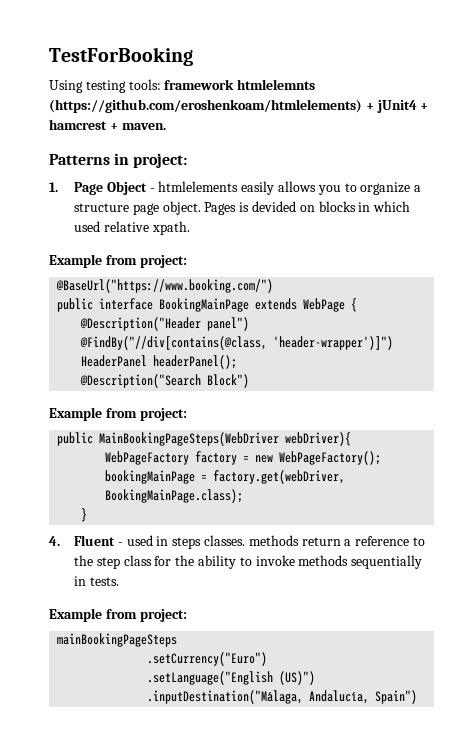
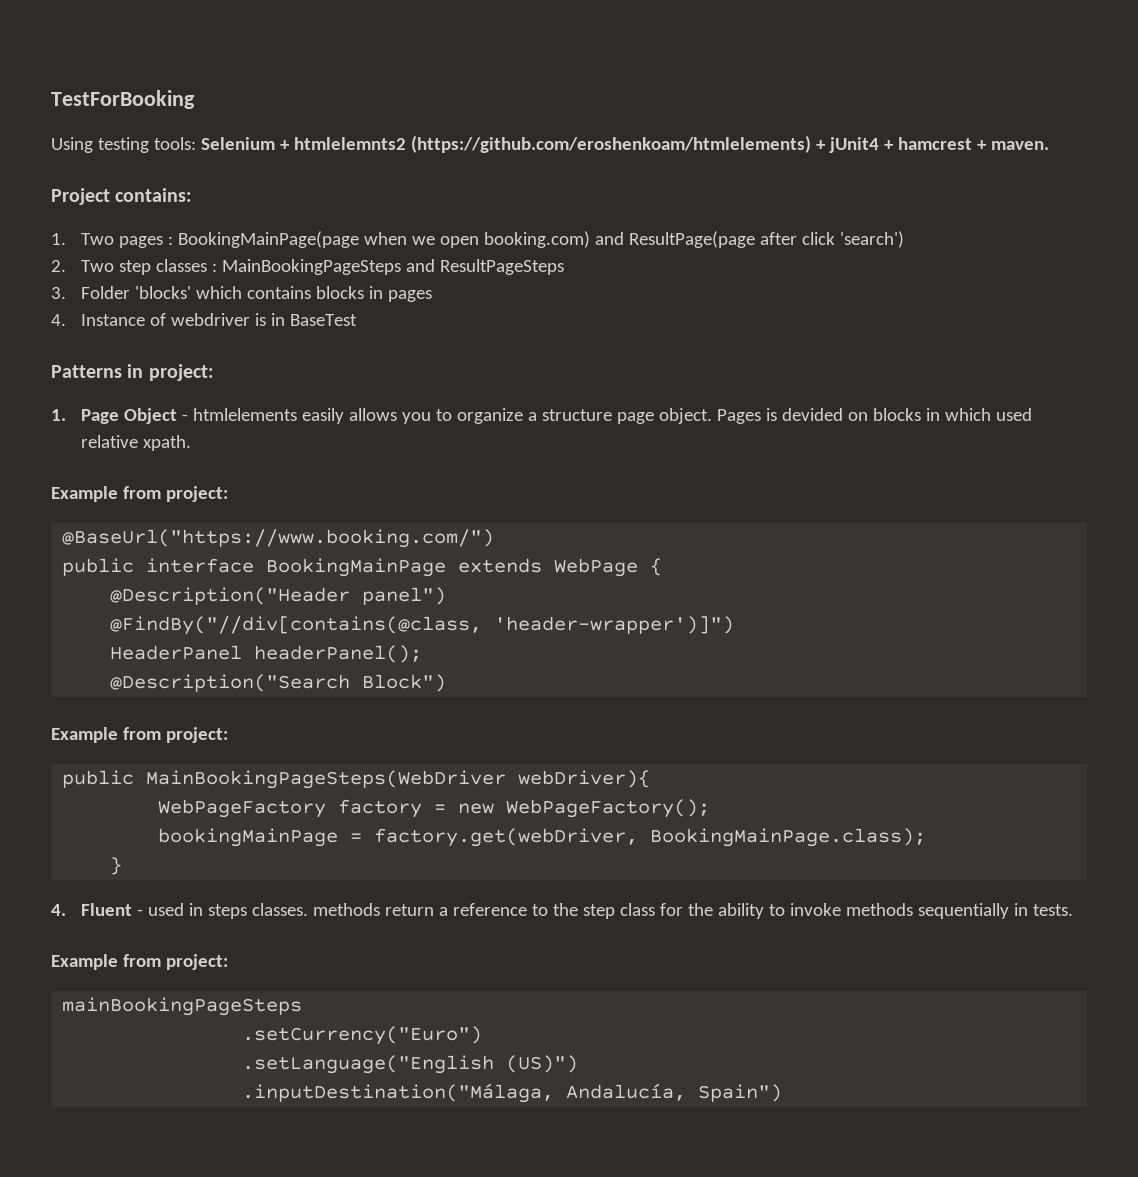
[164,79,316,90] framework htmlelemnts -> [200,137,406,150] Selenium + htmlelemnts2
(166, 126) none -> [51,188,193,205] [51,231,905,248] [51,259,565,275] [51,286,433,302] [51,313,358,326] // Project contains: // 1. Two pages : BookingMainPage(page when we open booking.com) and ResultPage(page after click 'search') // 2. Two step classes : MainBookingPageSteps and ResultPageSteps // 3. Folder 'blocks' which contains blocks in pages // 4. Instance of webdriver is in BaseTest

